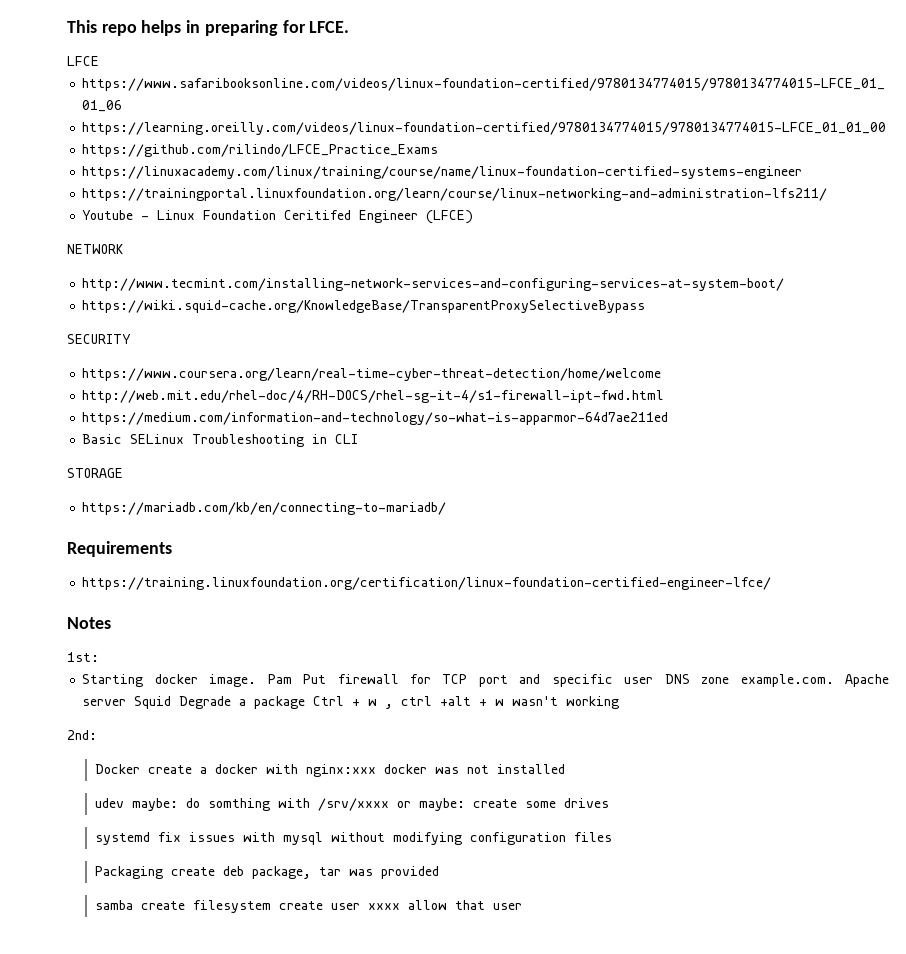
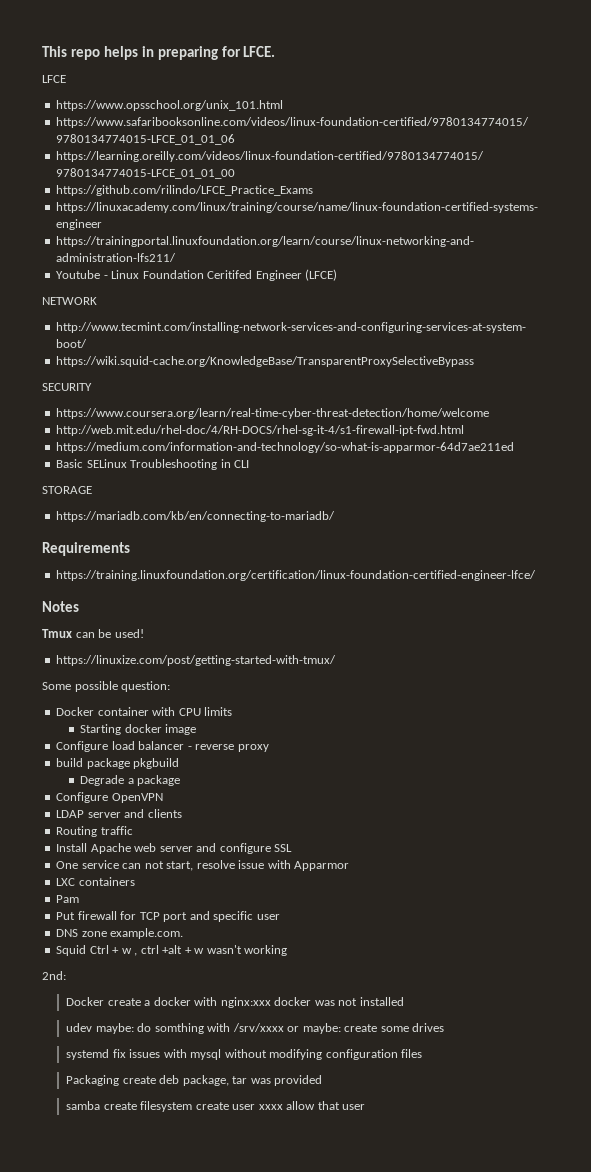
(99, 61) none -> [56,100,284,111] // https://www.opsschool.org/unix_101.html
[67,652,99,662] [82,674,257,687] 1st: // Starting docker image. -> [42,629,144,638] [56,655,337,666] [42,681,171,692] [56,707,233,716] [80,724,197,735] [56,741,269,752] [56,758,180,769] [80,775,181,786] [56,792,163,803] [56,809,182,818] [56,826,133,837] [56,843,293,854] [56,860,350,871] [56,877,135,886] Tmux can be used! // https://linuxize.com/post/getting-started-with-tmux/ // Some possible question: // Docker container with CPU limits // Starting docker image // Configure load balancer - reverse proxy // build package pkgbuild // Degrade a package // Configure OpenVPN // LDAP server and clients // Routing traffic // Install Apache web server and configure SSL // One service can not start, resolve issue with Apparmor // LXC containers //
(292, 679) none -> (80, 899) //
(654, 680) none -> (280, 917) //
[845,674,890,687] [82,696,306,709] Apache server Squid Degrade a package -> [56,945,87,956] // Squid

